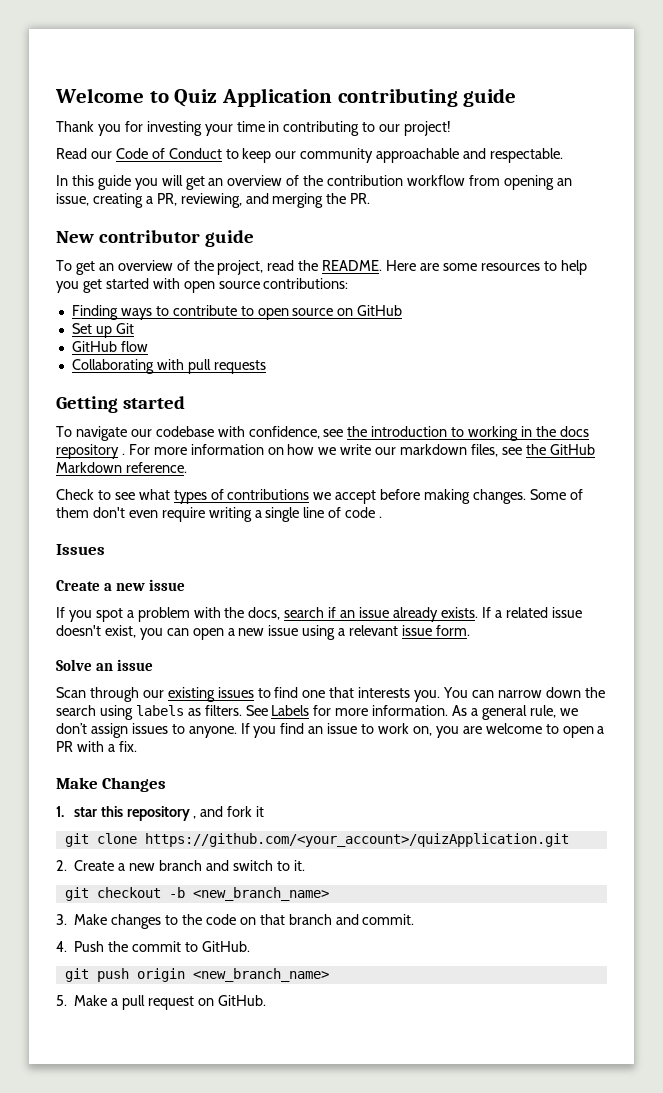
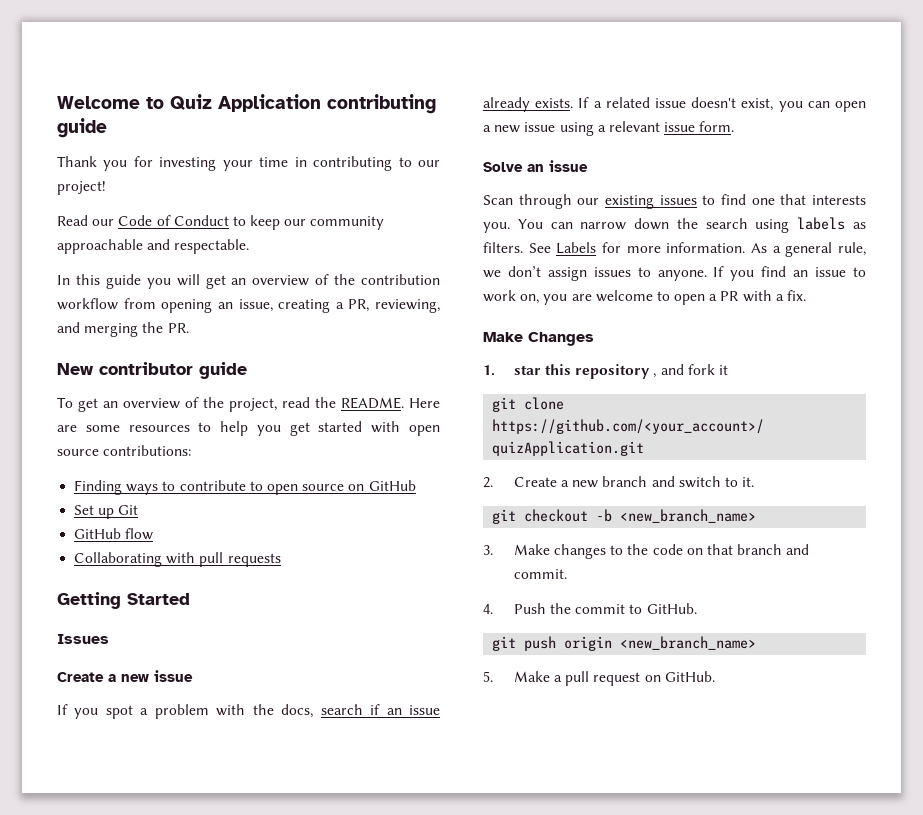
[122,396,185,409] [56,426,589,441] [56,444,595,459] [56,462,187,473] [56,489,583,504] [56,507,383,522] started // To navigate our codebase with confidence, see the introduction to working in the docs repository . For more information on how we write our markdown files, see the GitHub Markdown reference. // Check to see what types of contributions we accept before making changes. Some of them don't even require writing a single line of code . -> [127,593,190,605] Started

